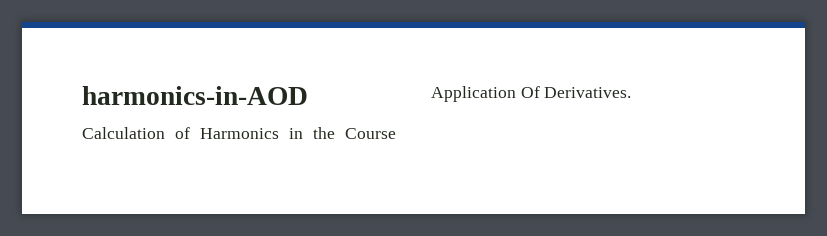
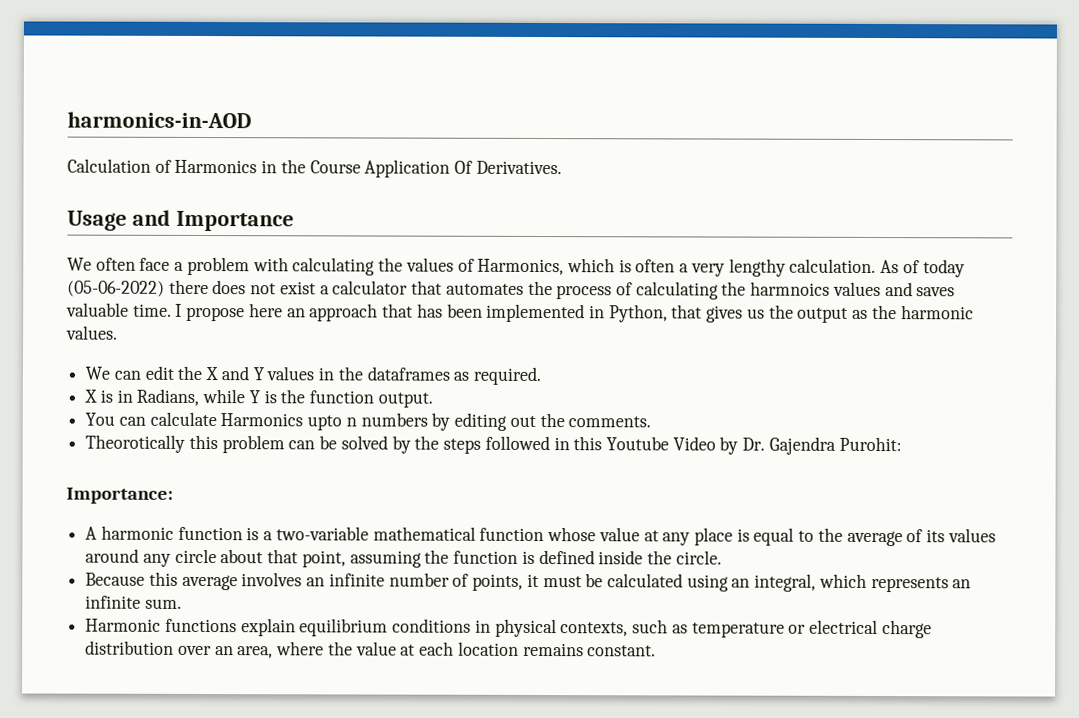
(632, 92) none -> [67,209,294,232] [67,256,965,278] [67,279,956,300] [66,302,974,323] [66,325,118,340] [85,365,541,386] [84,388,433,408] [85,411,652,431] [85,434,902,455] [66,487,173,504] [85,525,996,547] [85,548,722,568] [85,571,972,593] [85,595,182,609] [85,618,932,639] [85,640,657,659] // Usage and Importance // We often face a problem with calculating the values of Harmonics, which is often a very lengthy calculation. As of today (05-06-2022) there does not exist a calculator that automates the process of calculating the harmnoics values and saves valuable time. I propose here an approach that has been implemented in Python, that gives us the output as the harmonic values. // We can edit the X and Y values in the dataframes as required. // X is in Radians, while Y is the function output. // You can calculate Harmonics upto n numbers by editing out the comments. // Theorotically this problem can be solved by the steps followed in this Youtube Video by Dr. Gajendra Purohit: // Importance: // A harmonic function is a two-variable mathematical function whose value at any place is equal to the average of its values around any circle about that point, assuming the function is defined inside the circle. // Because this average involves an infinite number of points, it must be calculated using an integral, which represents an infinite sum. // Harmonic functions explain equilibrium conditions in physical contexts, such as temperature or electrical charge distribution over an area, where the value at each location remains constant.

